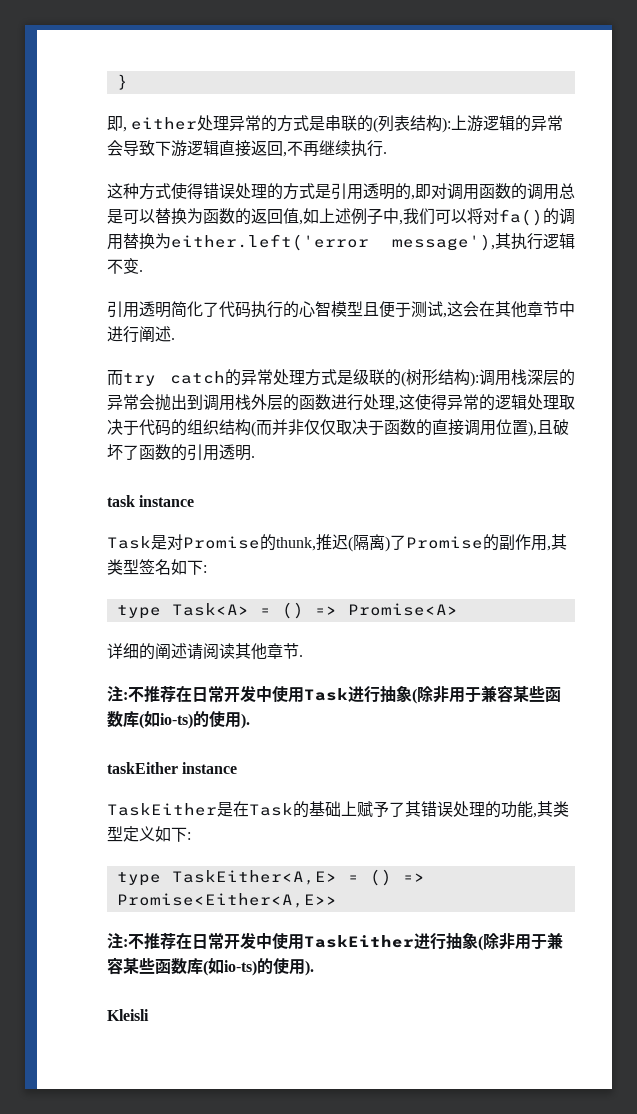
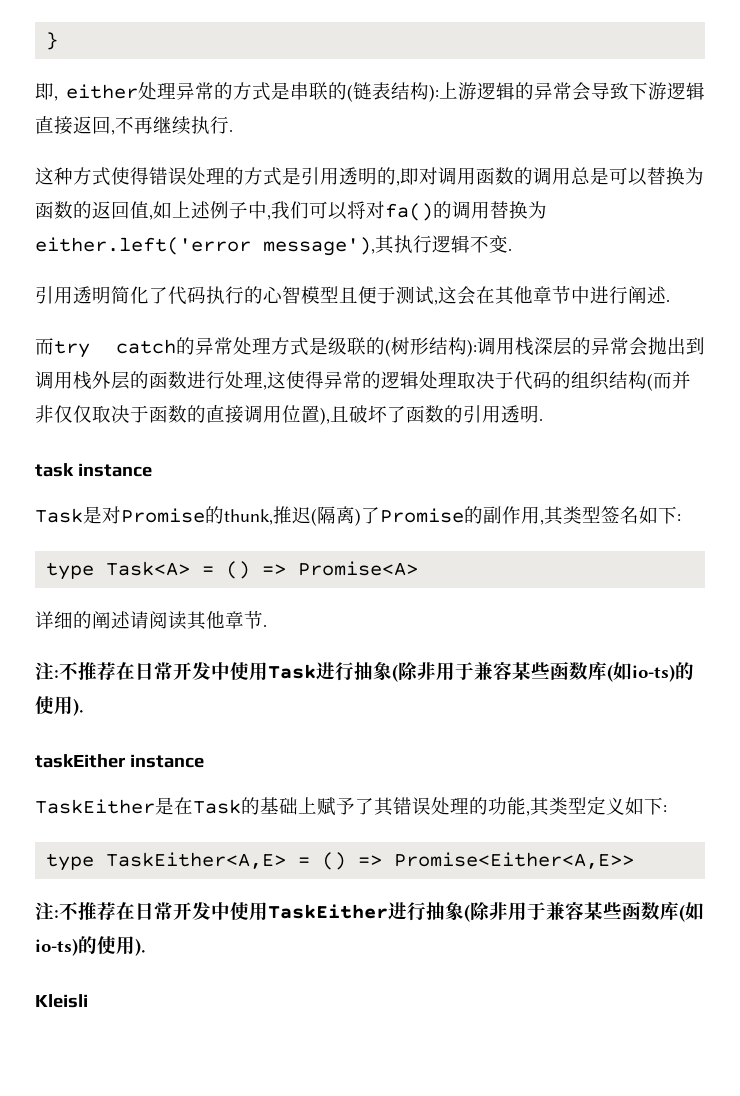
[378,115,395,132] 列 -> [353,82,372,100] 链

